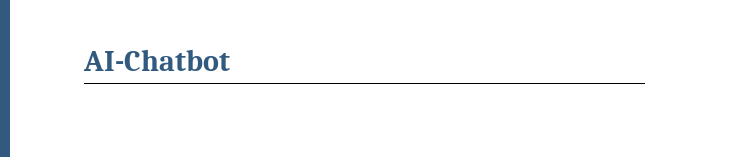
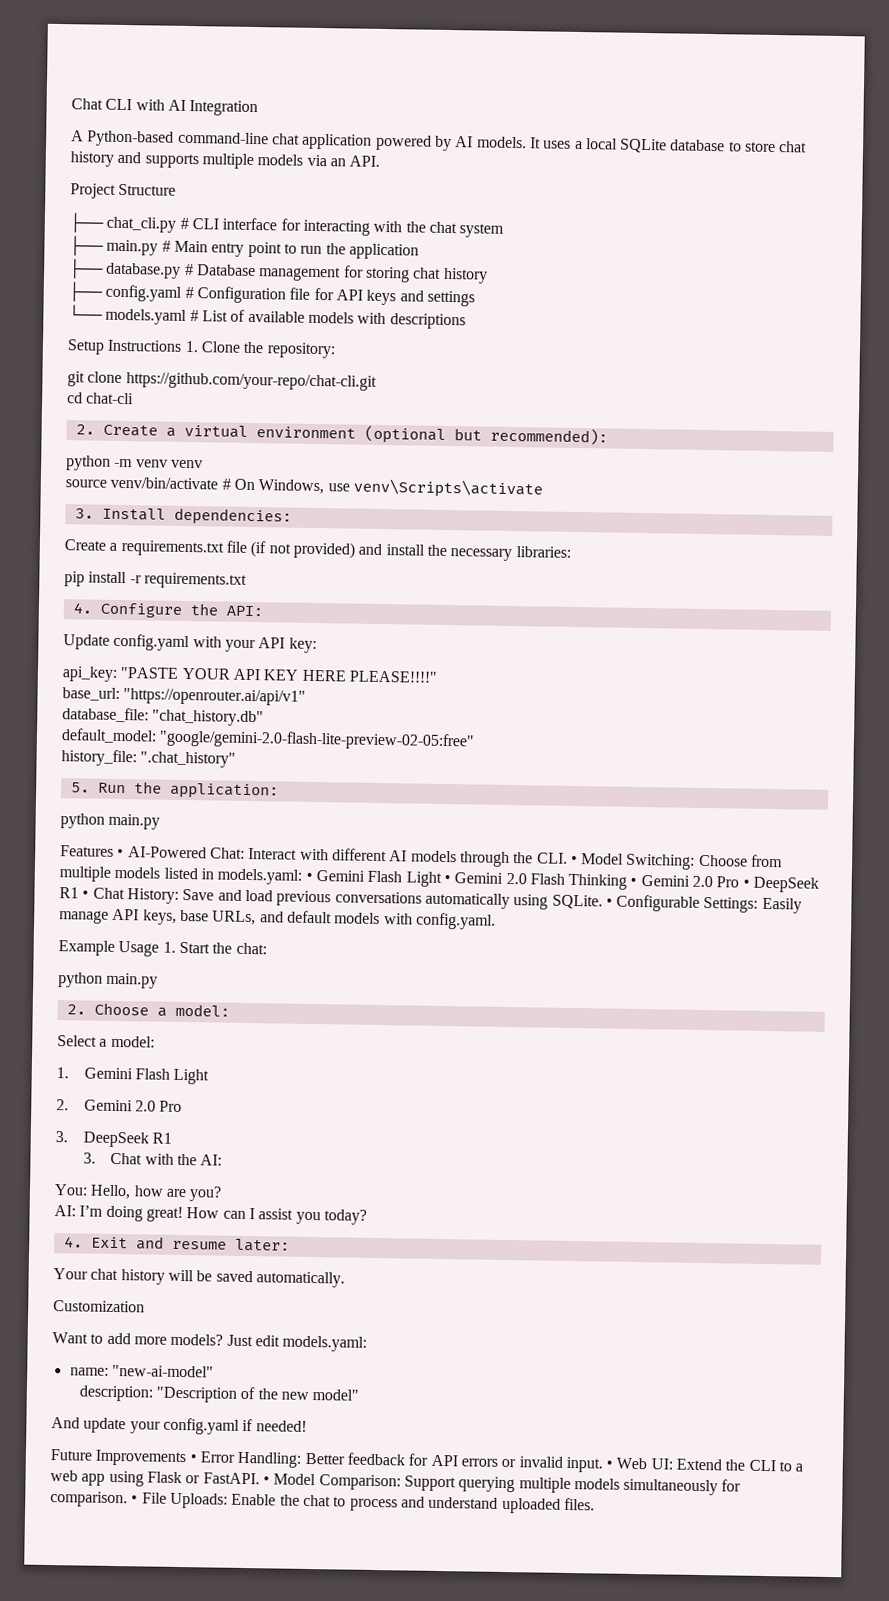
[83,49,230,71] AI-Chatbot -> [71,98,259,117] [71,130,808,154] [70,151,381,169] [70,183,177,199] [69,212,505,238] [69,235,419,260] [68,258,488,284] [68,281,475,307] [68,304,466,330] [67,339,336,359] [67,371,377,391] [67,392,135,405] [75,424,608,446] [66,455,203,471] [65,476,543,499] [74,507,292,526] [64,539,571,562] [64,571,247,589] [72,602,263,618] [63,633,317,654] [62,666,437,683] [62,687,307,706] [62,707,265,727] [61,728,476,751] [61,749,237,768] [70,781,279,800] [60,813,161,830] [60,845,784,870] [59,866,820,893] [59,887,802,914] [59,908,496,930] [58,940,267,957] [58,972,159,989] [66,1002,230,1017] [57,1035,155,1048] [56,1067,210,1085] [56,1099,183,1113] [55,1131,173,1148] [82,1152,223,1166] [54,1184,223,1202] [54,1205,367,1225] [63,1236,290,1252] [53,1268,345,1288] [53,1300,145,1313] [52,1332,368,1352] [69,1364,214,1378] [78,1385,360,1403] [51,1417,307,1435] [50,1449,804,1473] [50,1470,742,1496] [50,1491,595,1514] Chat CLI with AI Integration // A Python-based command-line chat application powered by AI models. It uses a local SQLite database to store chat history and supports multiple models via an API. // Project Structure // ├── chat_cli.py # CLI interface for interacting with the chat system // ├── main.py # Main entry point to run the application // ├── database.py # Database management for storing chat history // ├── config.yaml # Configuration file for API keys and settings // └── models.yaml # List of available models with descriptions // Setup Instructions 1. Clone the repository: // git clone https://github.com/your-repo/chat-cli.git // cd chat-cli // 2. Create a virtual environment (optional but recommended): // python -m venv venv // source venv/bin/activate # On Windows, use venv\Scripts\activate // 3. Install dependencies: // Create a requirements.txt file (if not provided) and install the necessary libraries: // pip install -r requirements.txt // 4. Configure the API: // Update config.yaml with your API key: // api_key: "PASTE YOUR API KEY HERE PLEASE!!!!" // base_url: "https://openrouter.ai/api/v1" // database_file: "chat_history.db" // default_model: "google/gemini-2.0-flash-lite-preview-02-05:free" // history_file: ".chat_history" // 5. Run the application: // python main.py // Features • AI-Powered Chat: Interact with different AI models through the CLI. • Model Switching: Choose from multiple models listed in models.yaml: • Gemini Flash Light • Gemini 2.0 Flash Thinking • Gemini 2.0 Pro • DeepSeek R1 • Chat History: Save and load previous conversations automatically using SQLite. • Configurable Settings: Easily manage API keys, base URLs, and default models with config.yaml. // Example Usage 1. Start the chat: // python main.py // 2. Choose a model: // Select a model: // 1. Gemini Flash Light // 2. Gemini 2.0 Pro // 3. DeepSeek R1 // 3. Chat with the AI: // You: Hello, how are you? // AI: I’m doing great! How can I assist you today? // 4. Exit and resume later: // Your chat history will be saved automatically. // Customization // Want to add more models? Just edit models.yaml: // name: "new-ai-model" // description: "Description of the new model" // And update your config.yaml if needed! // Future Improvements • Error Handling: Better feedback for API errors or invalid input. • Web UI: Extend the CLI to a web app using Flask or FastAPI. • Model Comparison: Support querying multiple models simultaneously for comparison. • File Uploads: Enable the chat to process and understand uploaded files.

